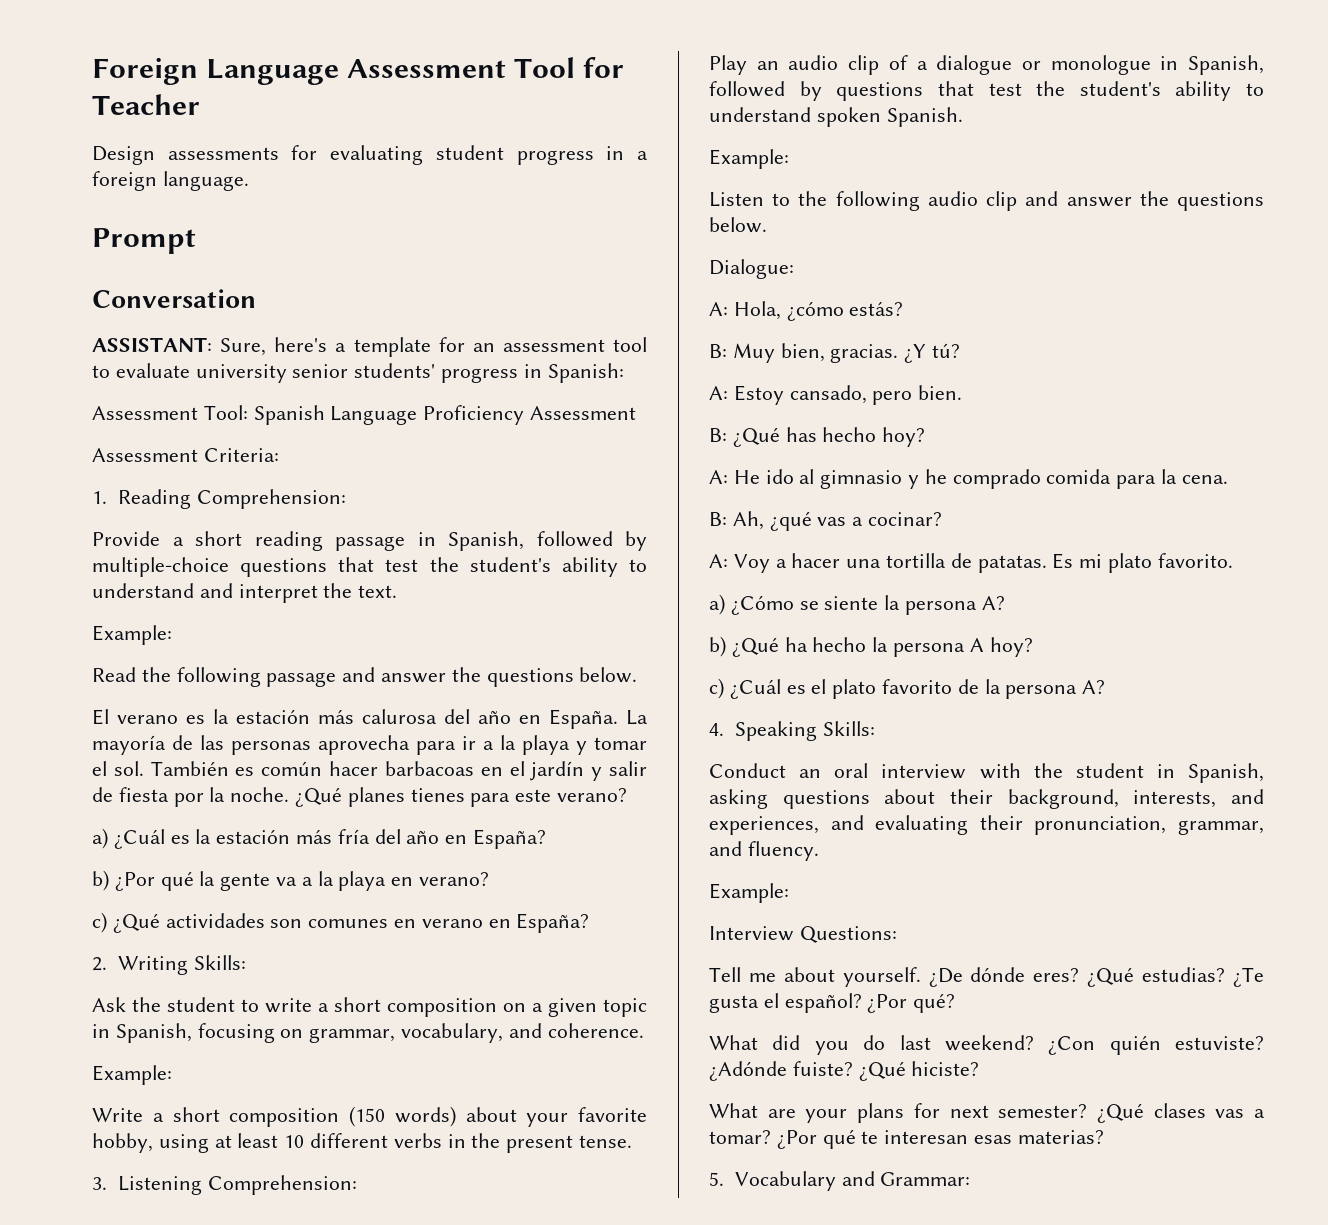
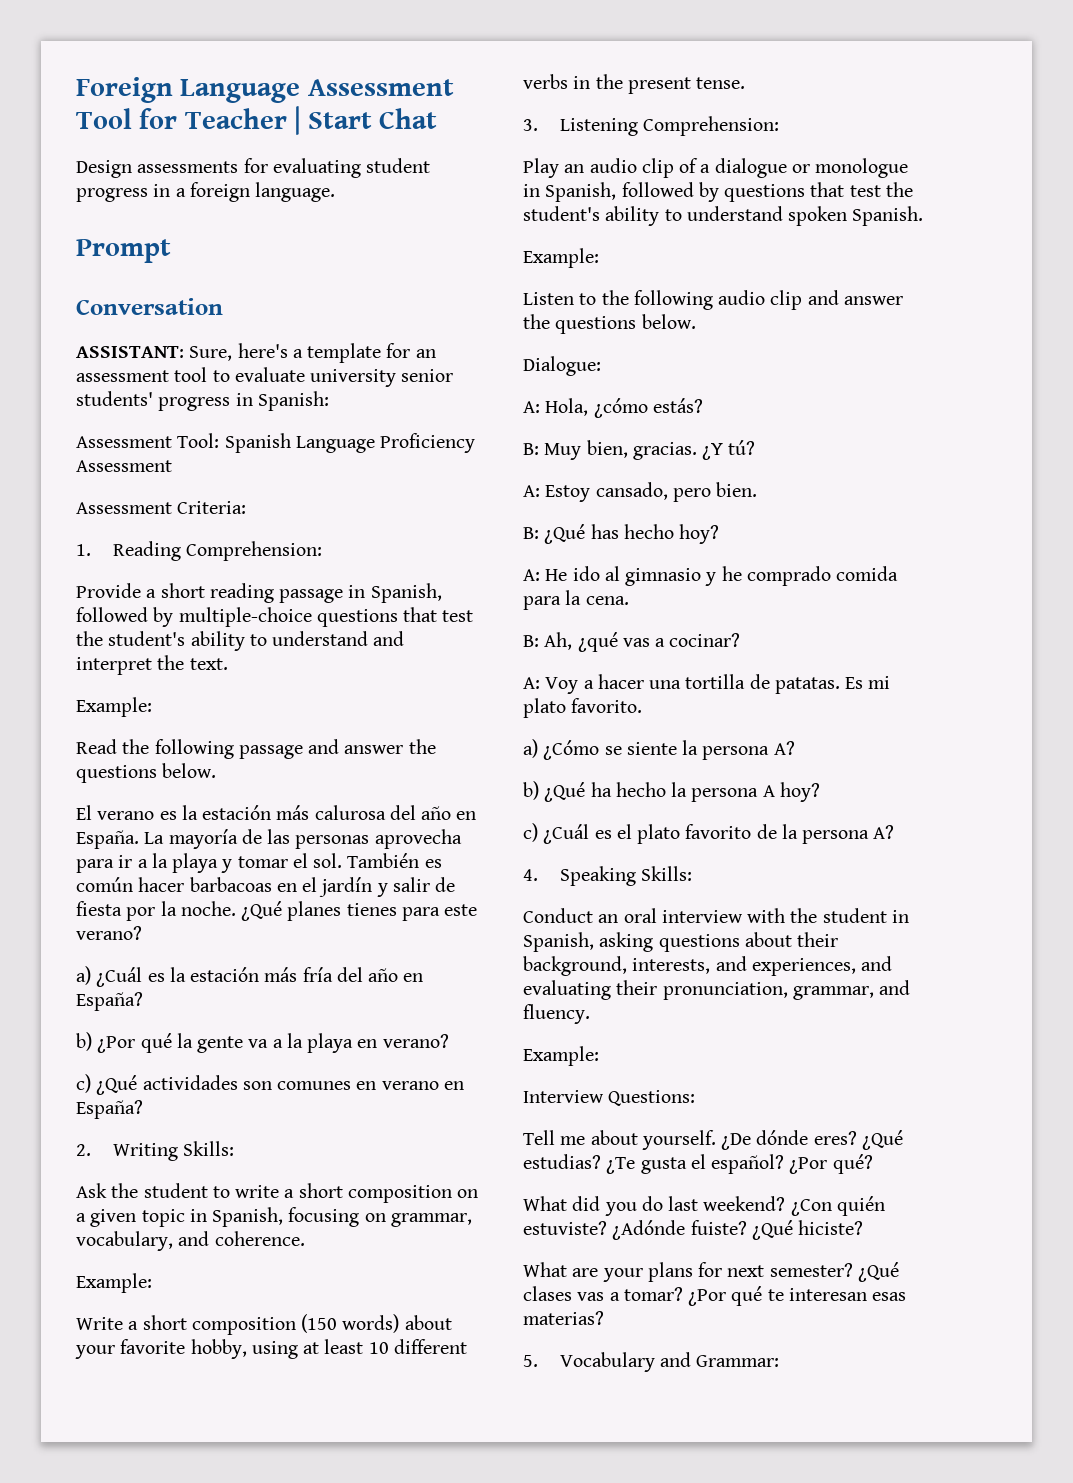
(200, 104) none -> [294,106,438,135] | Start Chat

